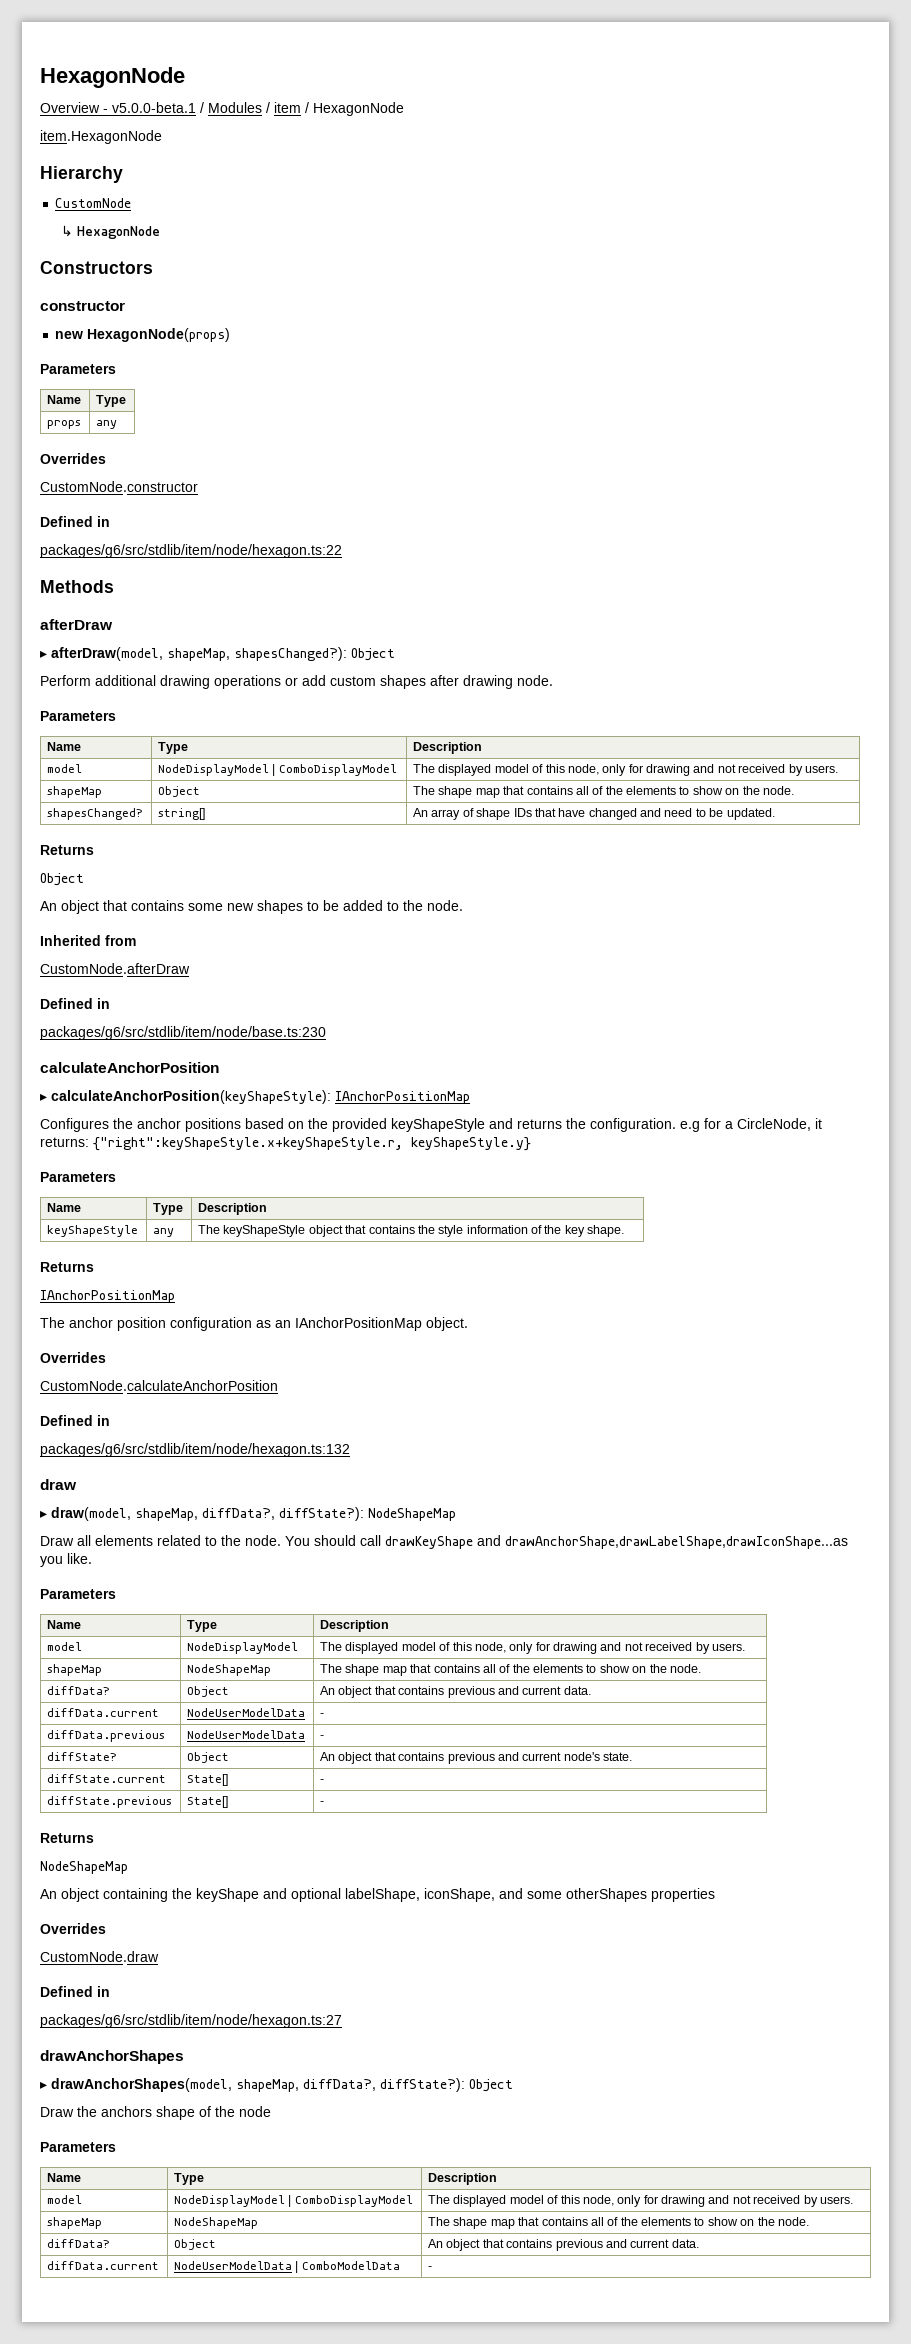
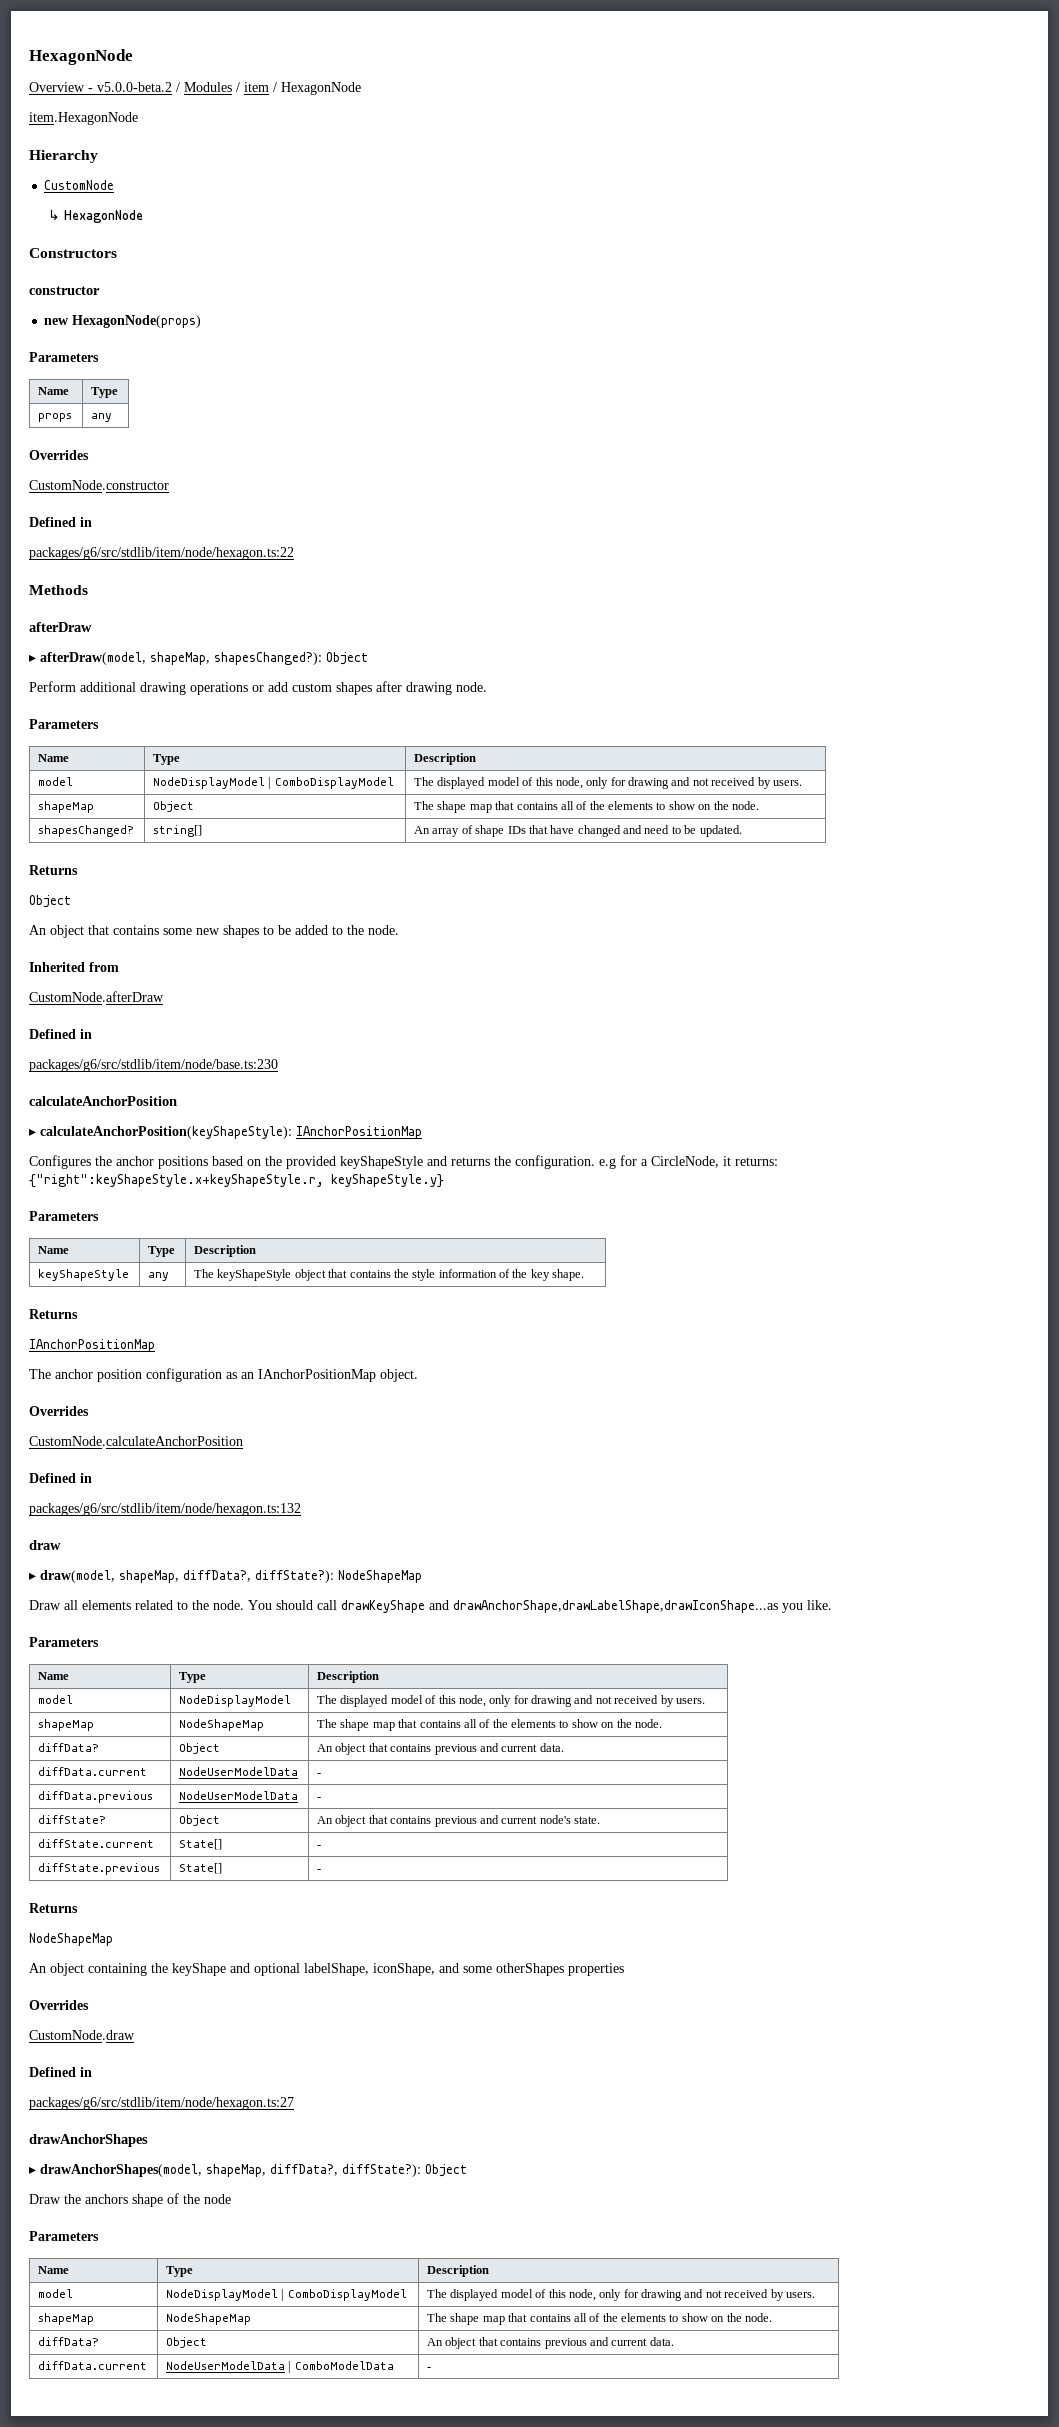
[112,102,196,113] v5.0.0-beta.1 -> [97,82,172,92] v5.0.0-beta.2

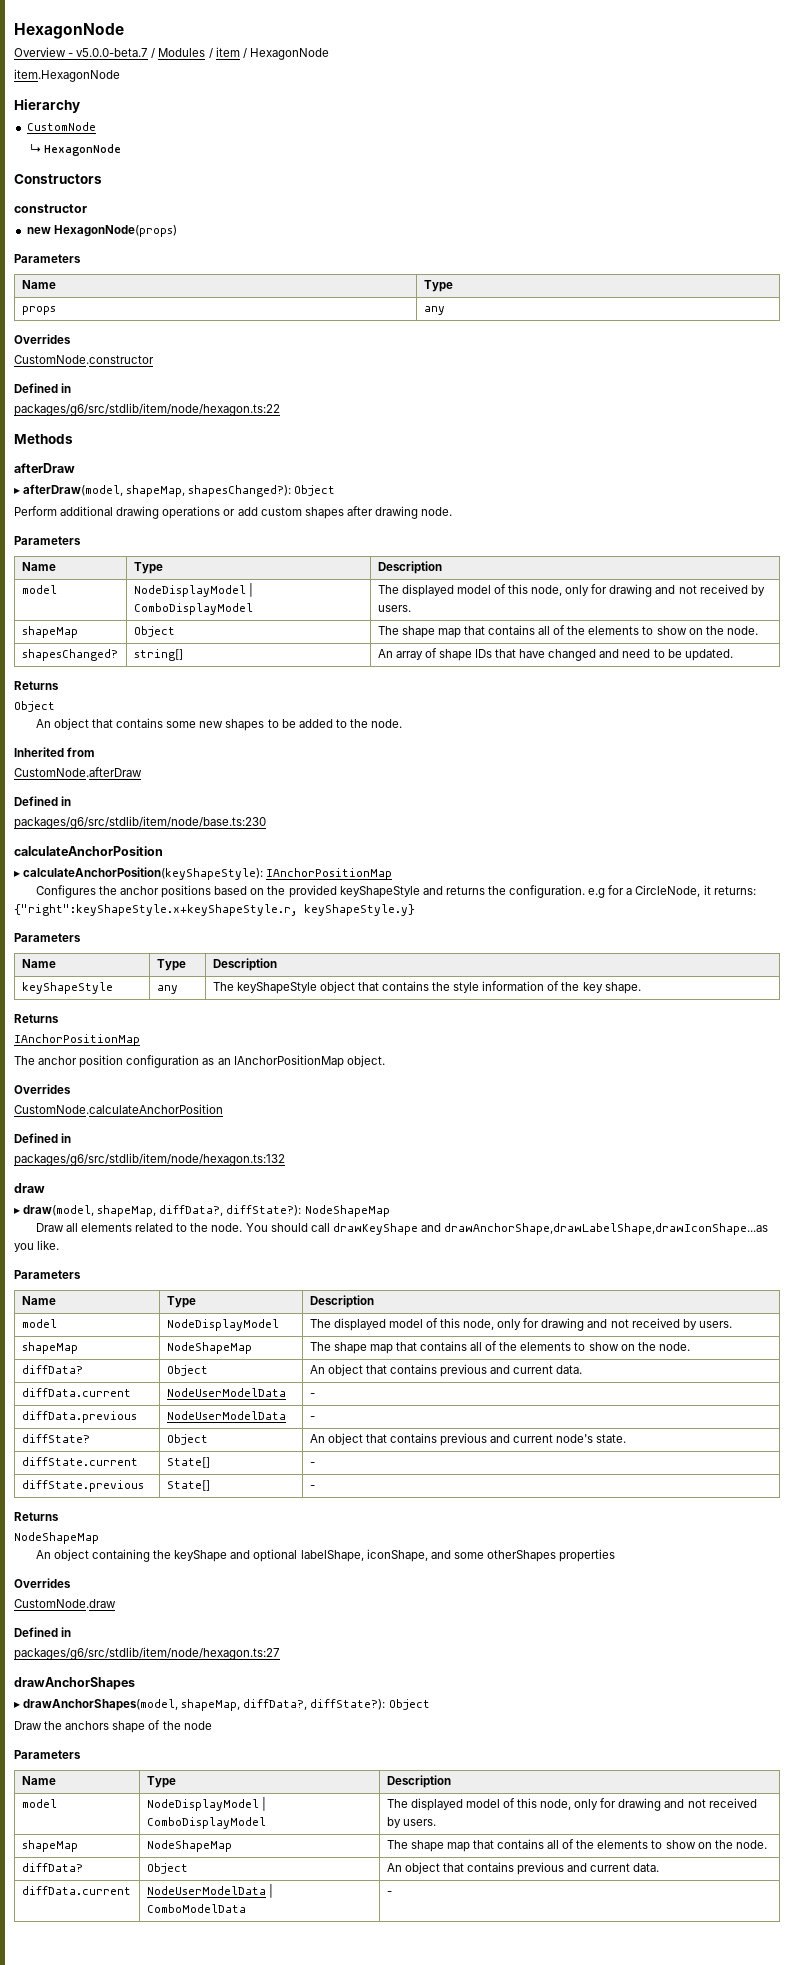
[97,82,172,92] v5.0.0-beta.2 -> [76,48,149,57] v5.0.0-beta.7

